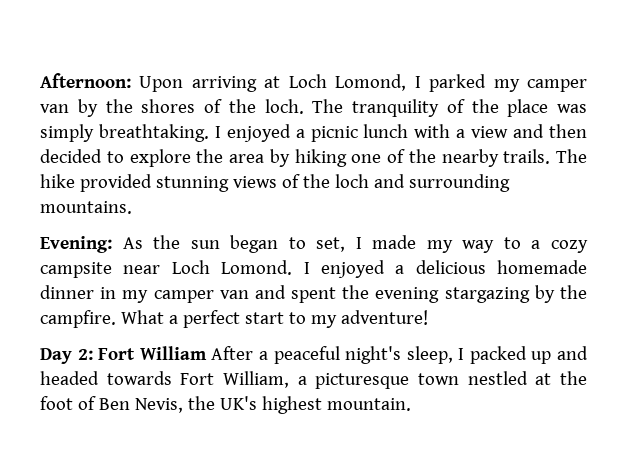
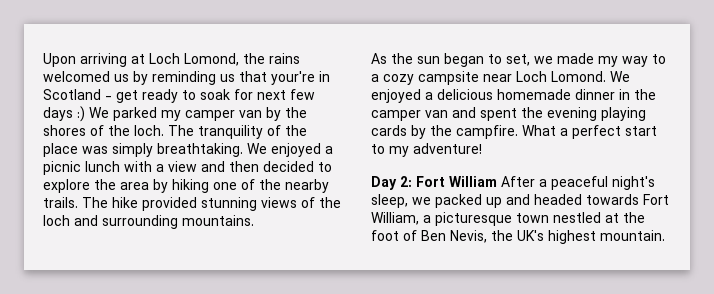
[40,73,131,88] Afternoon: -> (43, 60) none
[414,76,421,88] I -> [243,53,300,64] [43,71,330,85] [43,89,315,103] [43,106,109,122] the rains welcomed us by reminding us that your're in Scotland - get ready to soak for next few days :) We
[214,126,221,138] I -> [247,143,267,154] We
[40,236,112,253] Evening: -> (254, 220) none
[355,237,362,249] I -> [534,56,553,64] we
[303,262,310,274] I -> [610,71,630,82] We
[122,290,149,303] my -> [634,89,656,100] the
[444,287,530,303] stargazing -> [601,107,646,121] [371,125,407,136] playing cards
[458,348,465,360] I -> [412,197,431,205] we

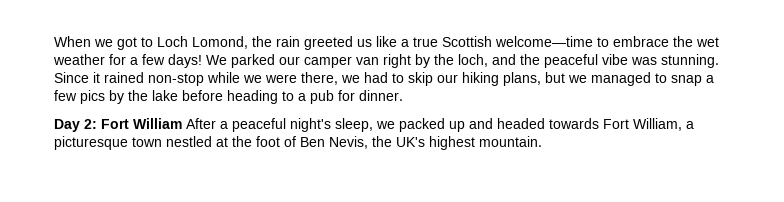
[43,53,300,67] [43,71,330,85] [43,89,315,103] [43,106,85,122] Upon arriving at Loch Lomond, the rains welcomed us by reminding us that your're in Scotland - get ready to soak for next few days :) -> [54,36,719,50] [53,54,202,68] When we got to Loch Lomond, the rain greeted us like a true Scottish welcome—time to embrace the wet weather for a few days!
[161,107,307,121] [43,125,307,139] [43,143,333,157] [43,161,332,175] [43,179,329,193] [43,197,341,211] [43,215,254,229] [371,53,666,67] [371,71,630,85] [371,89,656,103] [371,107,646,121] [371,125,657,139] [371,143,482,157] my camper van by the shores of the loch. The tranquility of the place was simply breathtaking. We enjoyed a picnic lunch with a view and then decided to explore the area by hiking one of the nearby trails. The hike provided stunning views of the loch and surrounding mountains. // As the sun began to set, we made my way to a cozy campsite near Loch Lomond. We enjoyed a delicious homemade dinner in the camper van and spent the evening playing cards by the campfire. What a perfect start to my adventure! -> [279,54,719,68] [54,72,714,86] [54,90,403,104] our camper van right by the loch, and the peaceful vibe was stunning. Since it rained non-stop while we were there, we had to skip our hiking plans, but we managed to snap a few pics by the lake before heading to a pub for dinner.

